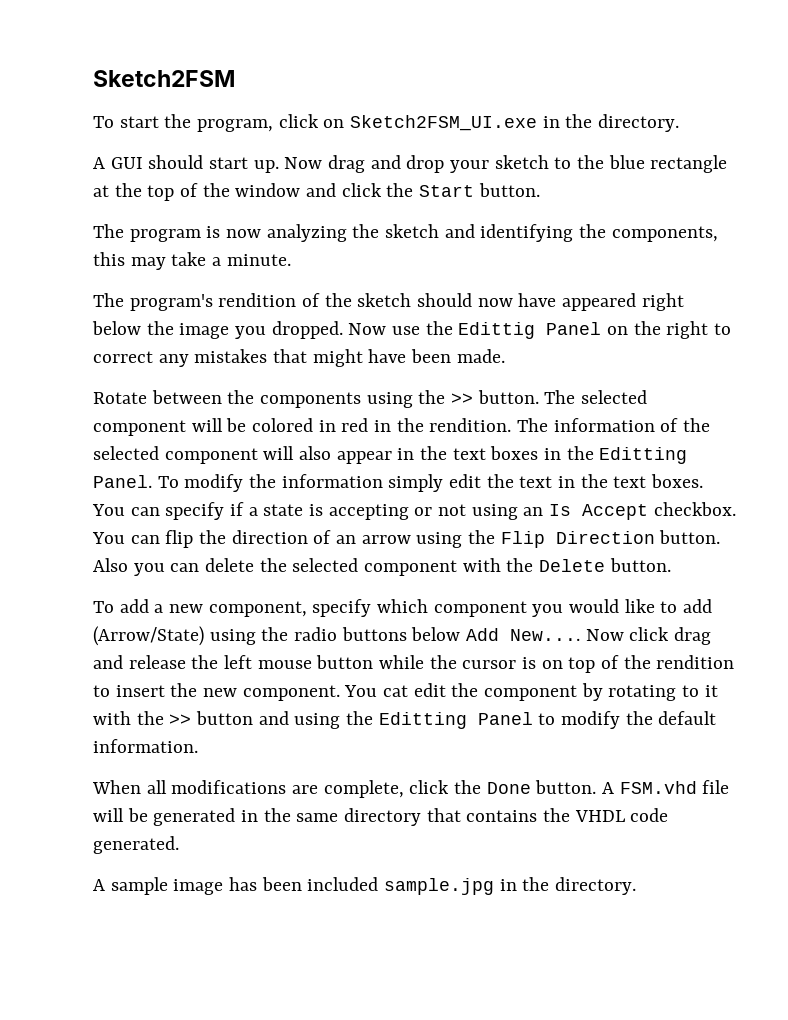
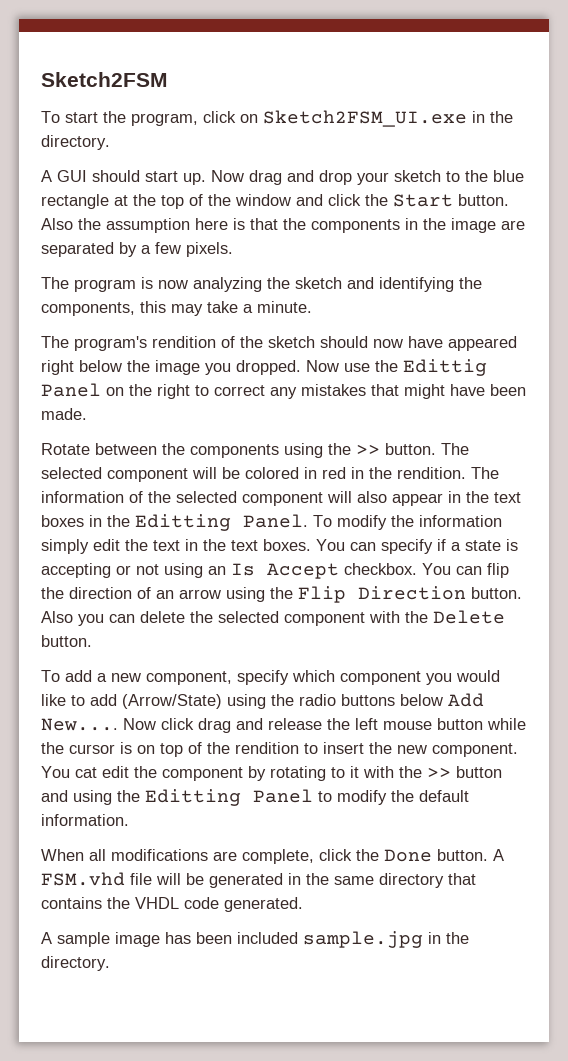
(540, 190) none -> [41,218,525,233] [41,242,233,257] Also the assumption here is that the components in the image are separated by a few pixels.

